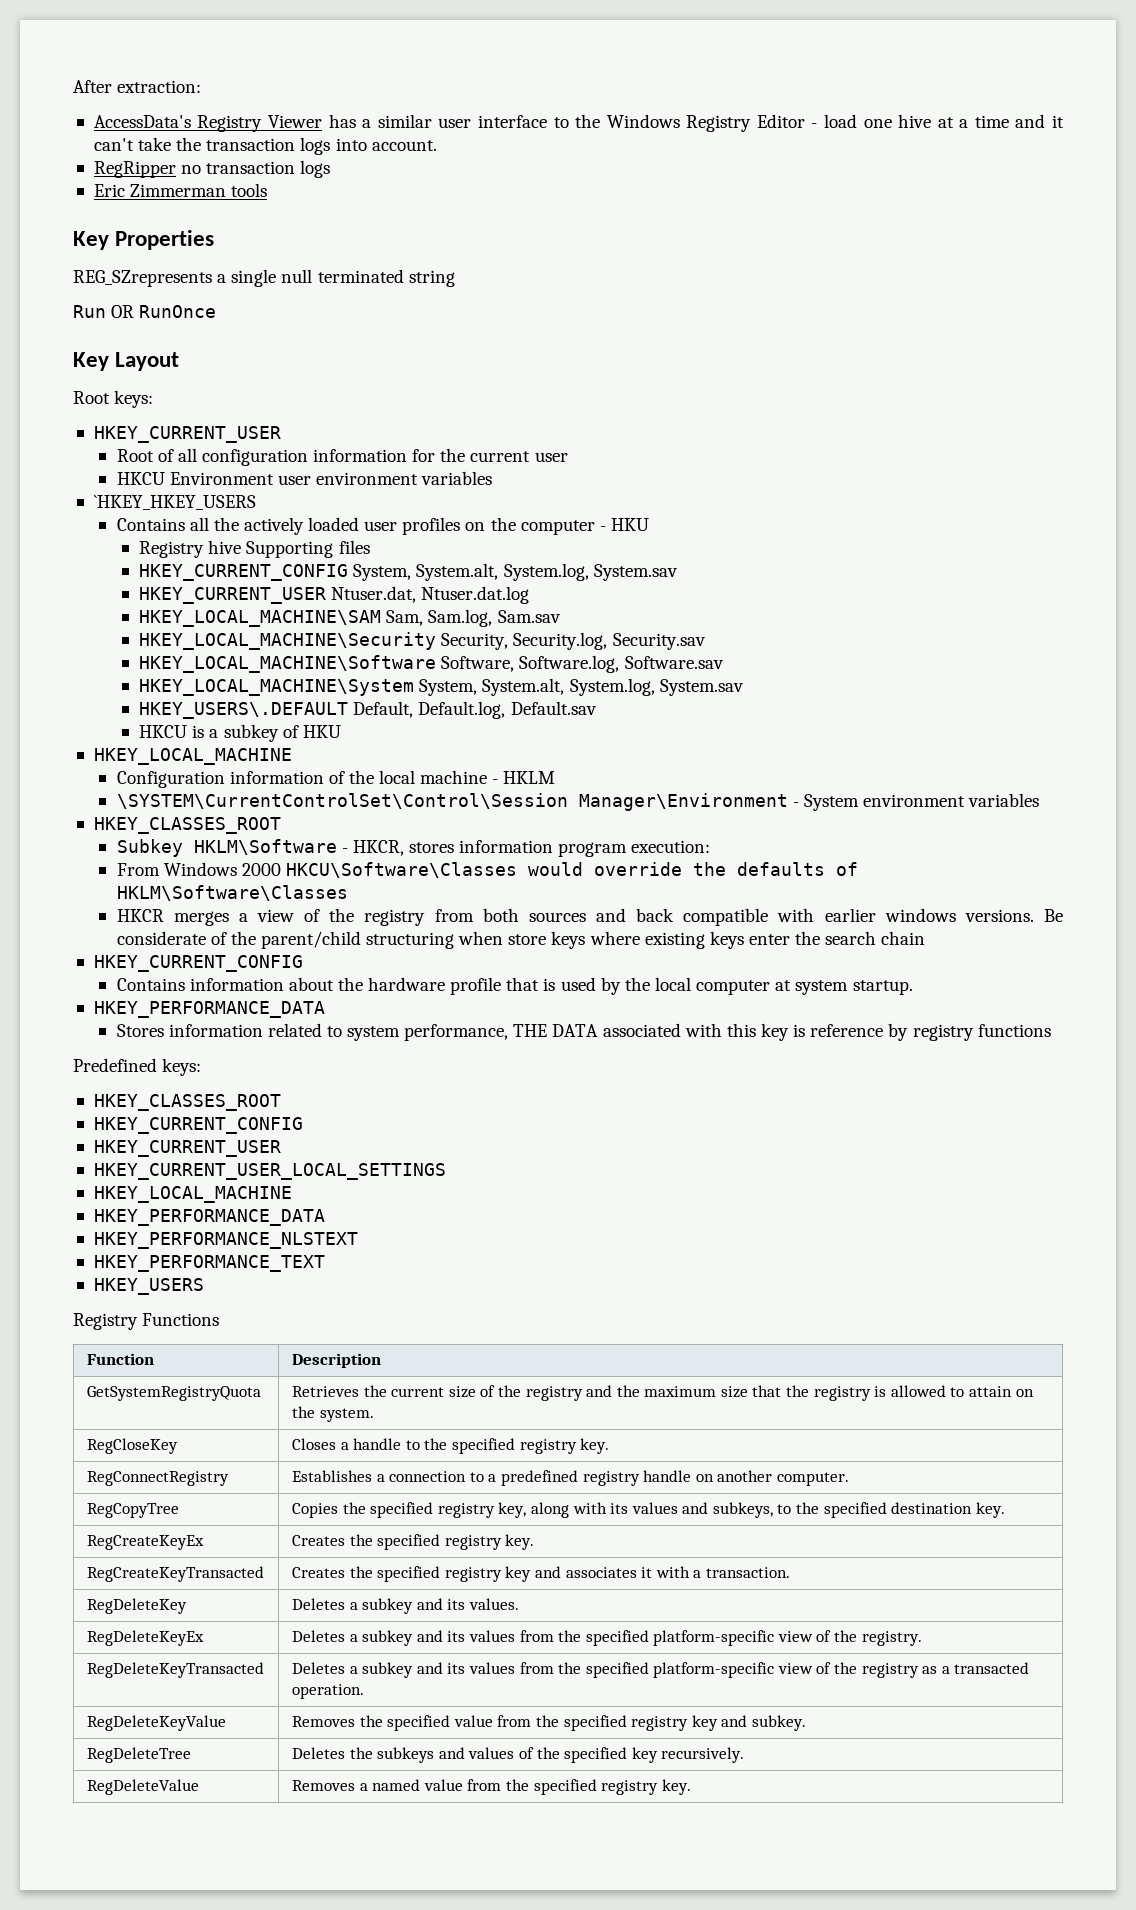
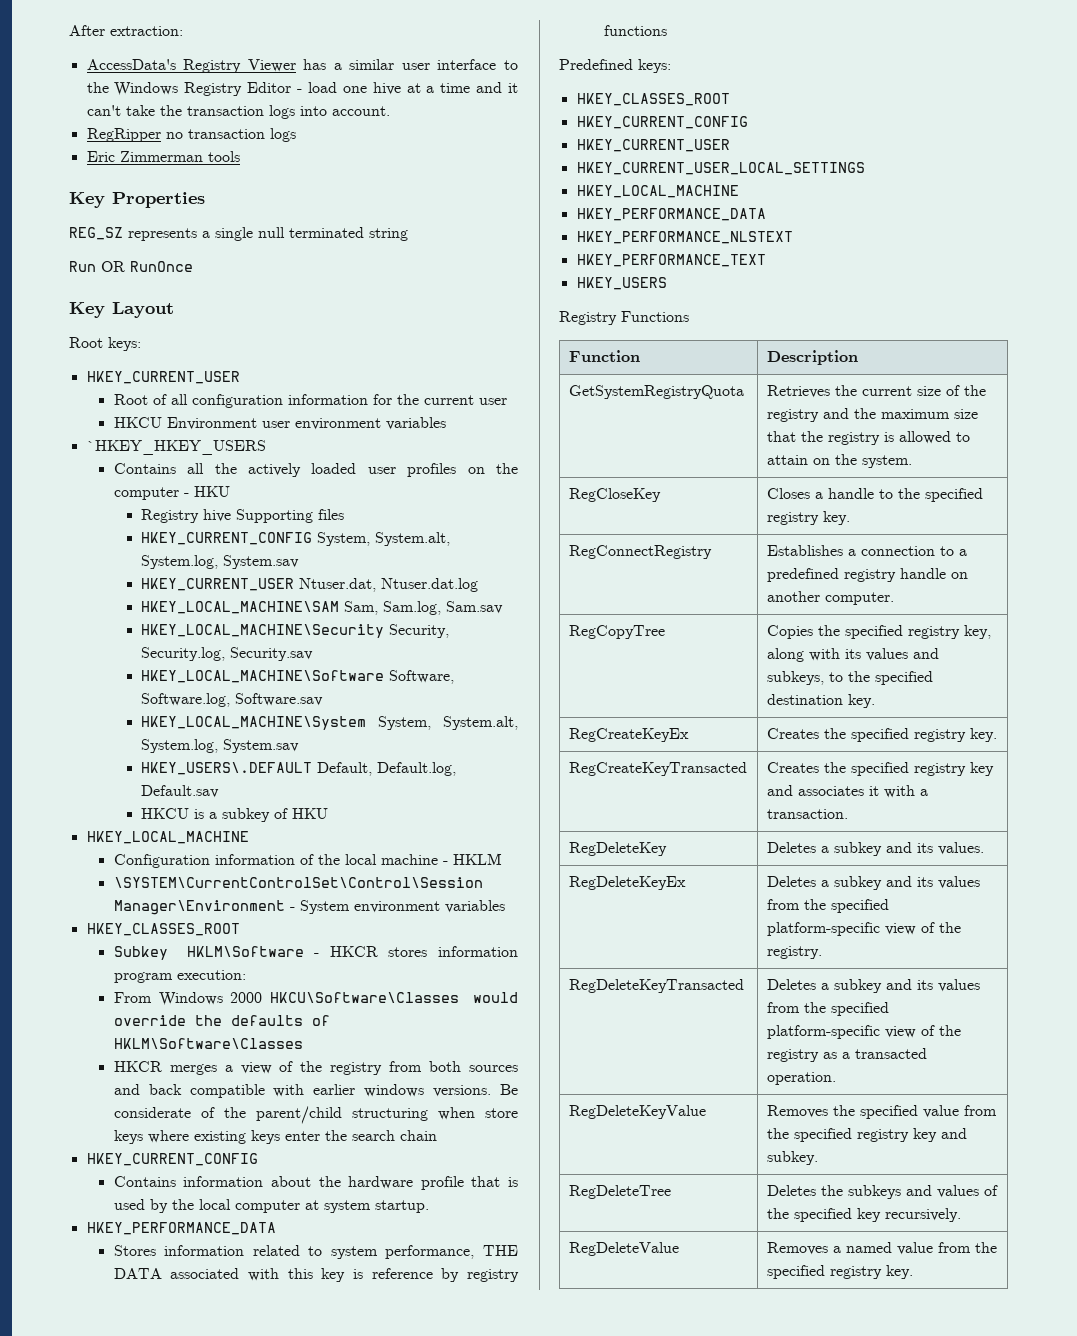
[73,270,212,287] REG_SZrepresents -> [69,227,197,241] REG_SZ represents
[352,840,404,856] HKCR, -> [329,946,378,957] HKCR

